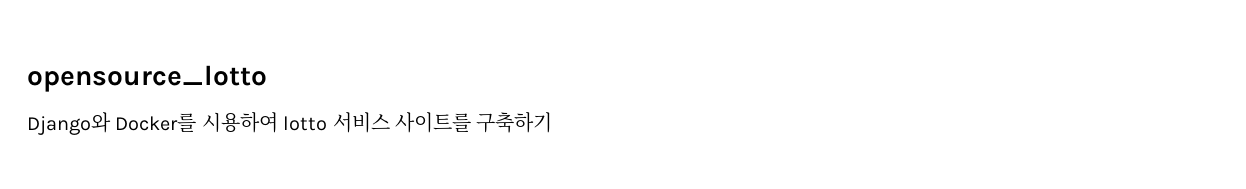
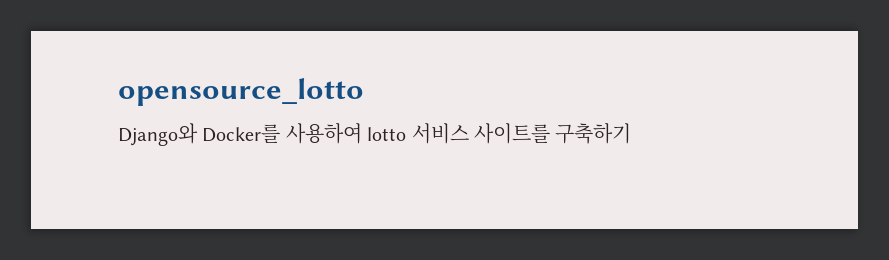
[201,112,278,133] 시용하여 -> [285,123,362,144] 사용하여

